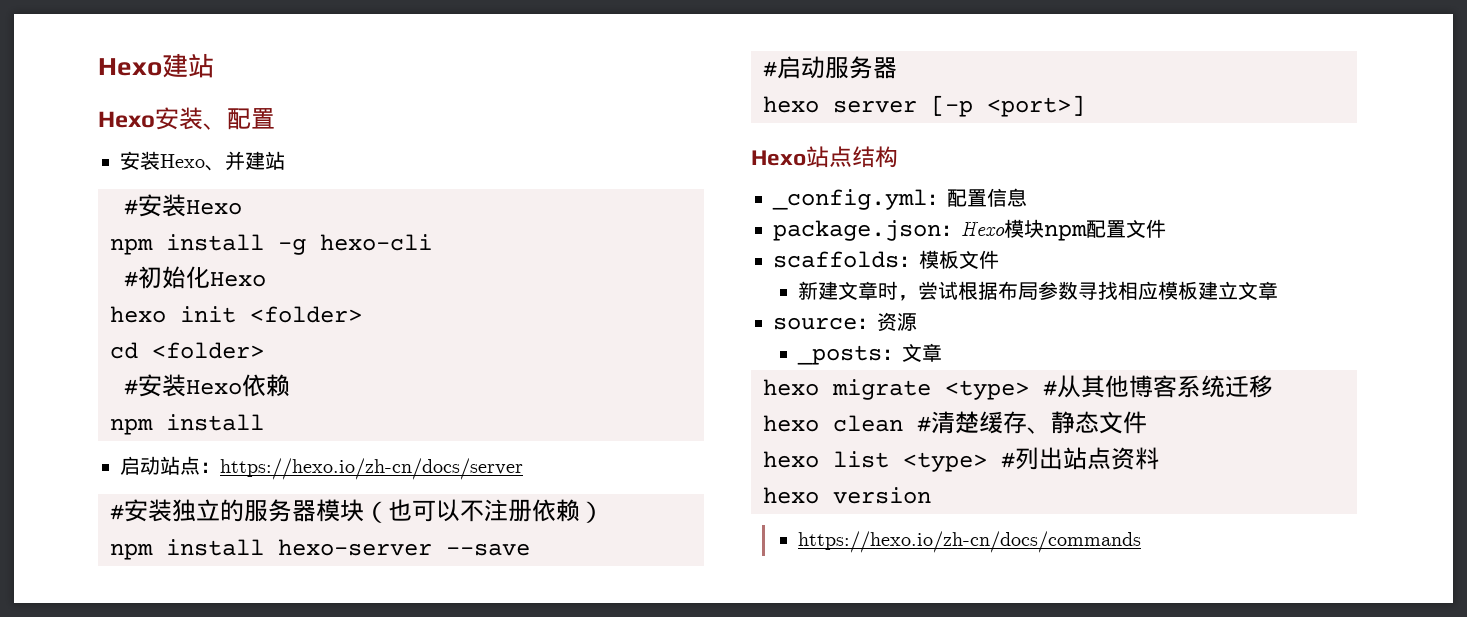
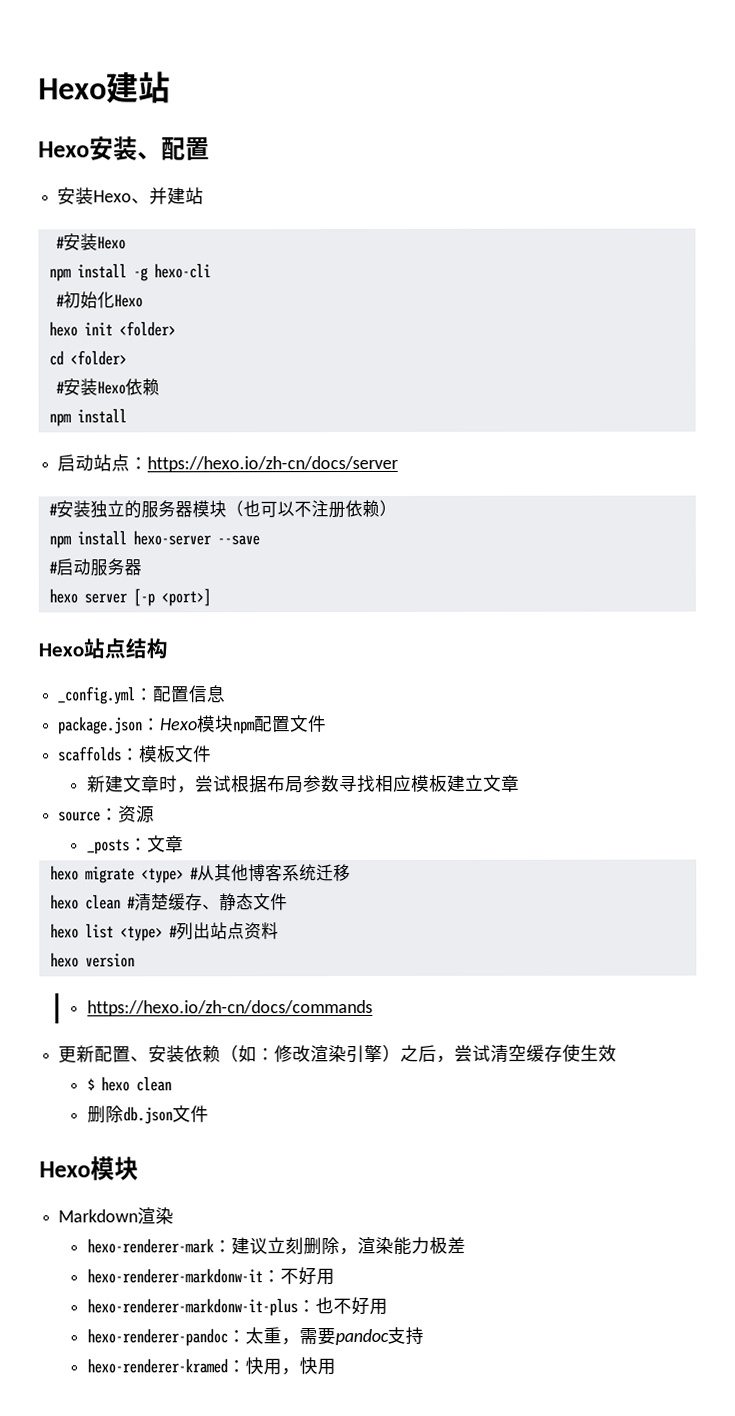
(1141, 542) none -> [58,1043,618,1064] [86,1076,172,1092] [86,1105,209,1125] [39,1156,139,1181] [58,1207,175,1225] [86,1236,466,1256] [86,1267,335,1286] [86,1296,388,1317] [86,1326,424,1347] [86,1357,336,1376] // 更新配置、安装依赖（如：修改渲染引擎）之后，尝试清空缓存使生效 // $ hexo clean // 删除db.json文件 // Hexo模块 // Markdown渲染 // hexo-renderer-mark：建议立刻删除，渲染能力极差 // hexo-renderer-markdonw-it：不好用 // hexo-renderer-markdonw-it-plus：也不好用 // hexo-renderer-pandoc：太重，需要pandoc支持 // hexo-renderer-kramed：快用，快用

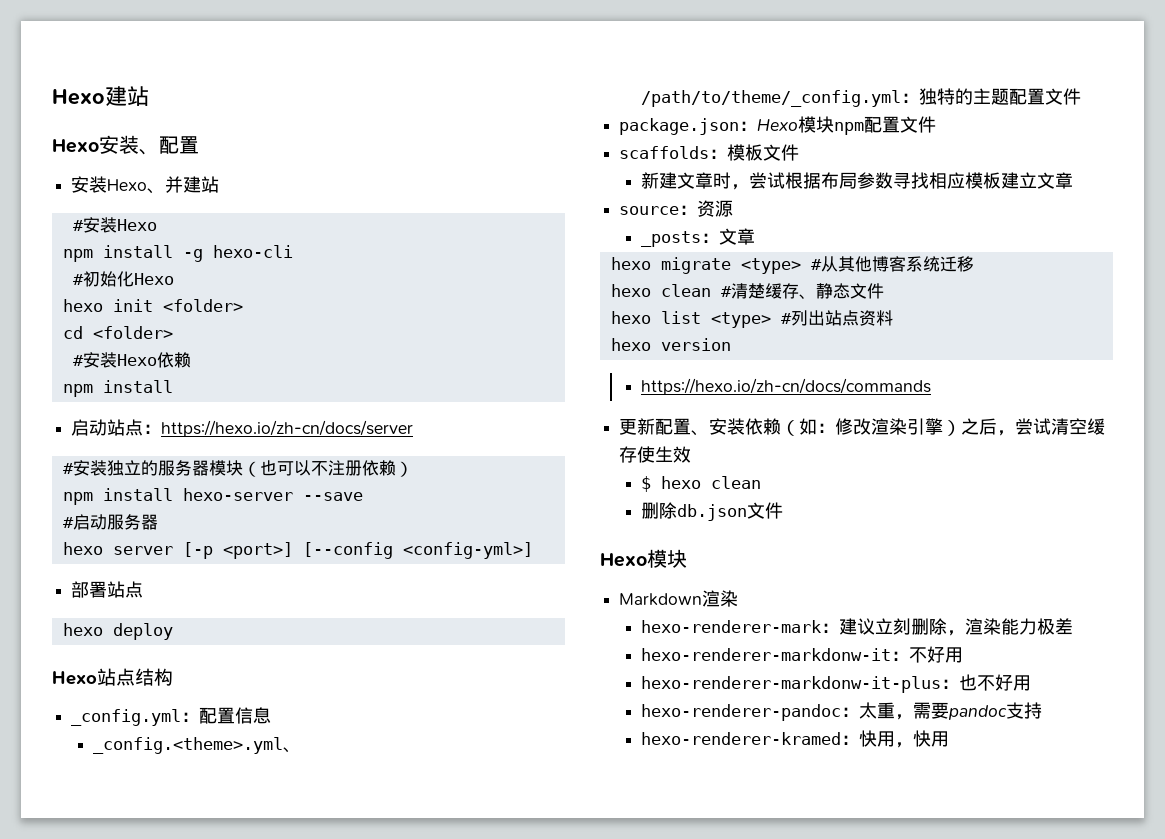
(211, 597) none -> [302,542,533,559] [71,581,144,598] [62,623,173,640] [--config <config-yml>] // 部署站点 // hexo deploy
(226, 694) none -> [93,737,302,754] [641,88,1082,107] // _config.<theme>.yml、/path/to/theme/_config.yml：独特的主题配置文件

